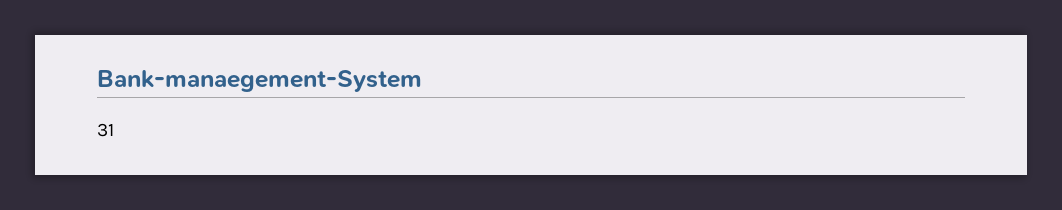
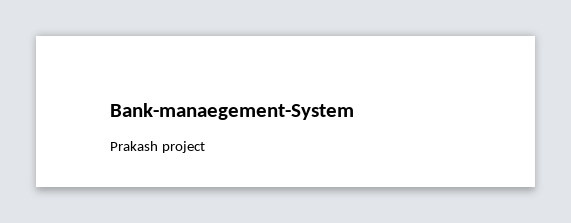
[97,123,114,137] 31 -> [110,141,205,153] Prakash project

